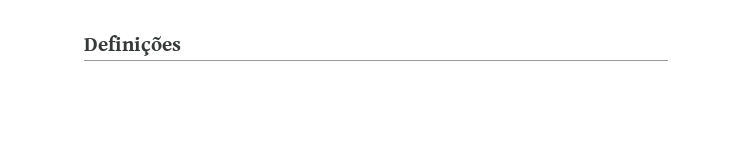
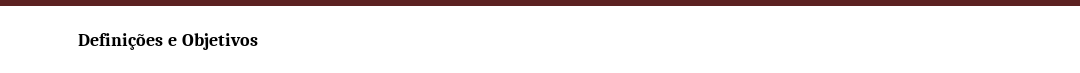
(181, 45) none -> [167,33,258,50] e Objetivos

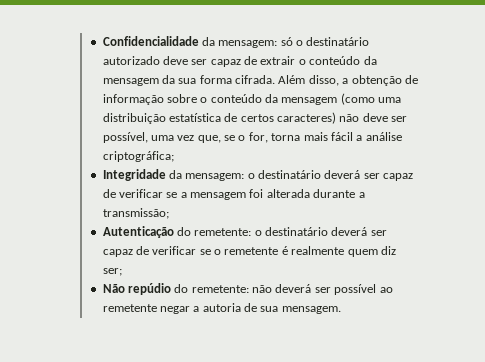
[78,33,258,50] Definições e Objetivos -> [102,36,370,48] [102,56,377,67] [102,75,418,86] [102,93,402,105] [102,112,408,124] [102,132,402,143] [102,151,174,162] [102,169,414,181] [102,189,365,200] [102,208,169,219] [102,226,387,238] [102,246,396,257] [102,268,122,276] [102,283,393,295] [102,303,341,314] Confidencialidade da mensagem: só o destinatário autorizado deve ser capaz de extrair o conteúdo da mensagem da sua forma cifrada. Além disso, a obtenção de informação sobre o conteúdo da mensagem (como uma distribuição estatística de certos caracteres) não deve ser possível, uma vez que, se o for, torna mais fácil a análise criptográfica; // Integridade da mensagem: o destinatário deverá ser capaz de verificar se a mensagem foi alterada durante a transmissão; // Autenticação do remetente: o destinatário deverá ser capaz de verificar se o remetente é realmente quem diz ser; // Não repúdio do remetente: não deverá ser possível ao remetente negar a autoria de sua mensagem.

